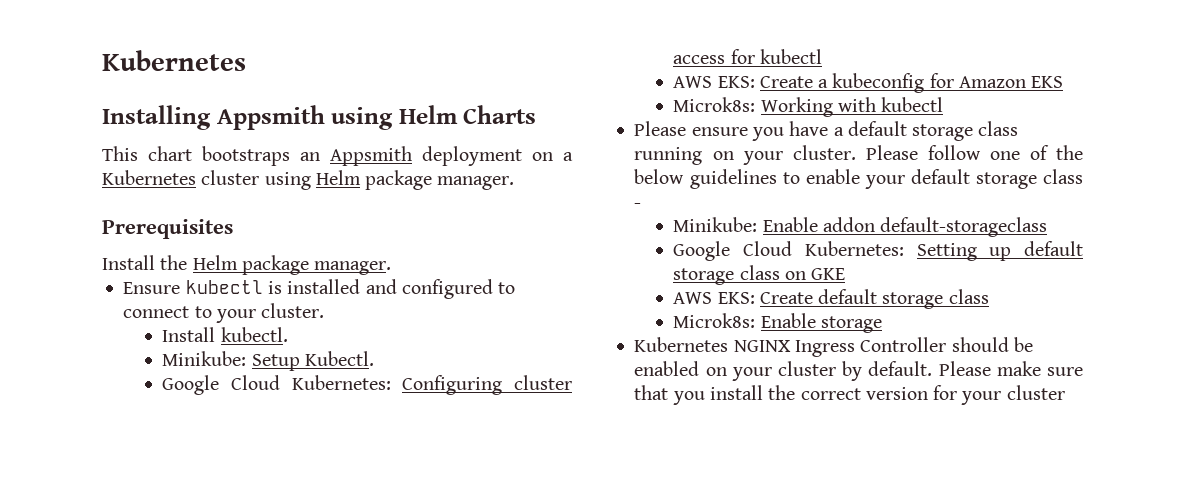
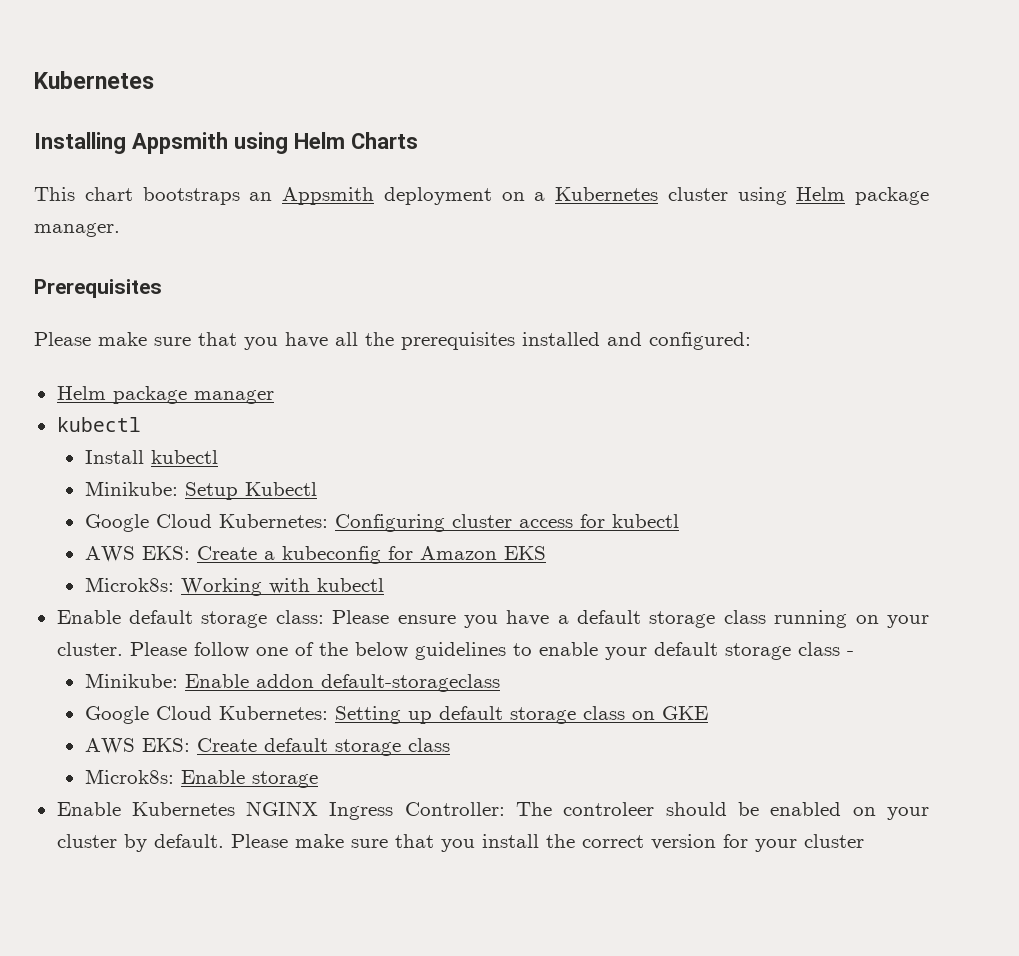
[102,255,392,275] [123,279,516,299] [123,303,325,323] [162,327,288,342] Install the Helm package manager. // Ensure kubectl is installed and configured to connect to your cluster. // Install kubectl. -> [34,332,751,350] [56,386,274,404] [56,417,141,432] [84,450,218,464] Please make sure that you have all the prerequisites installed and configured: // Helm package manager // kubectl // Install kubectl
[304,351,374,366] Kubectl. -> [244,482,317,496] Kubectl
(944, 104) none -> [56,610,324,628] Enable default storage class:
(882, 324) none -> [56,802,121,816] Enable
[860,337,947,352] Controller -> [404,802,655,816] Controller: The controleer

